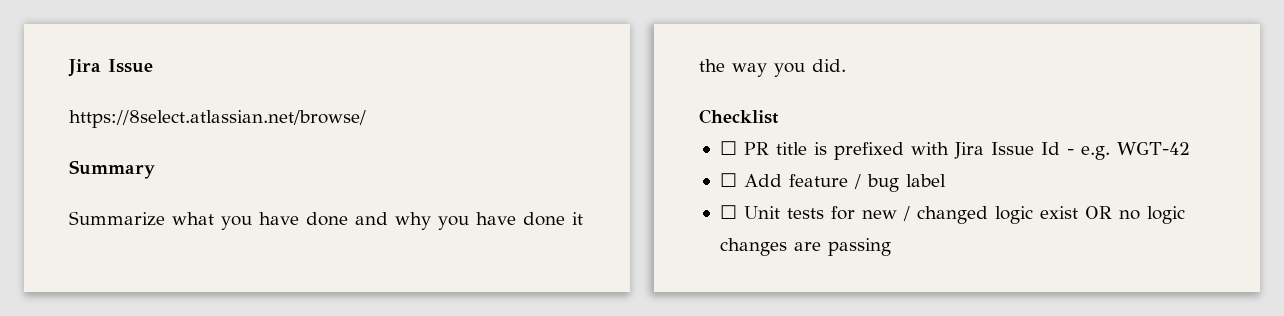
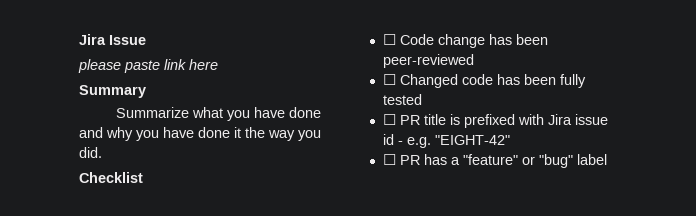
[69,110,366,128] https://8select.atlassian.net/browse/ -> [78,59,218,73] please paste link here
(779, 116) none -> [382,34,548,48] [382,54,474,68] [382,74,586,88] [382,94,422,105] // ☐ Code change has been peer-reviewed // ☐ Changed code has been fully tested
[990,142,1060,155] Issue Id -> [574,114,608,125] [382,134,394,145] issue id
[1116,142,1190,155] [719,173,946,192] [719,205,1185,224] [719,238,891,256] WGT-42 // ☐ Add feature / bug label // ☐ Unit tests for new / changed logic exist OR no logic changes are passing -> [434,135,510,145] [382,154,607,168] "EIGHT-42" // ☐ PR has a "feature" or "bug" label

